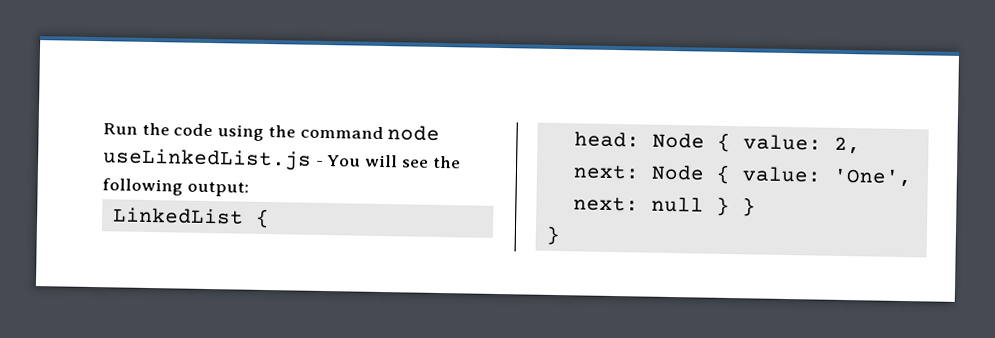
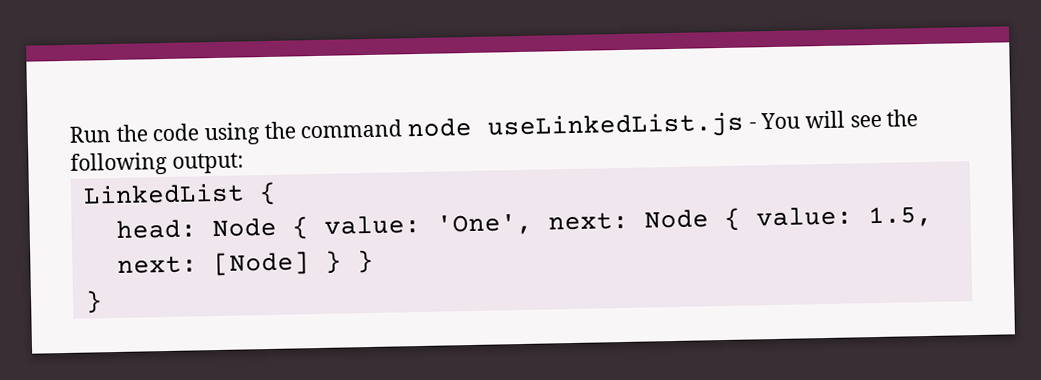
[833,136,861,155] 2, -> [435,212,533,236] 'One',
[832,168,913,188] [572,196,704,213] 'One', next: null -> [867,205,933,228] [116,251,310,277] 1.5, next: [Node]

